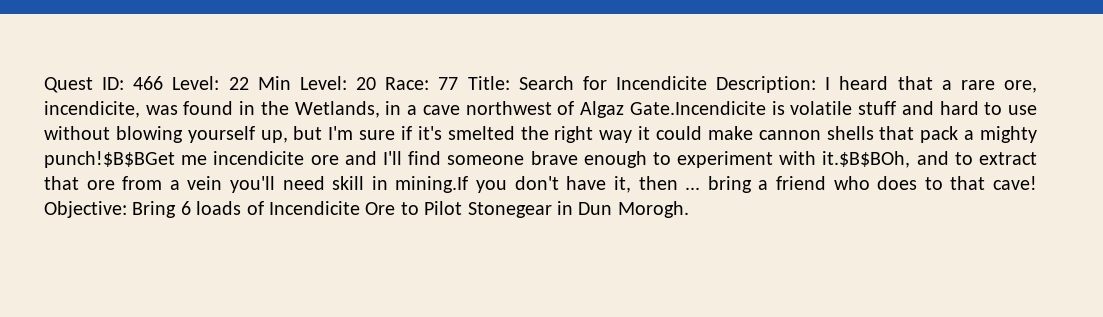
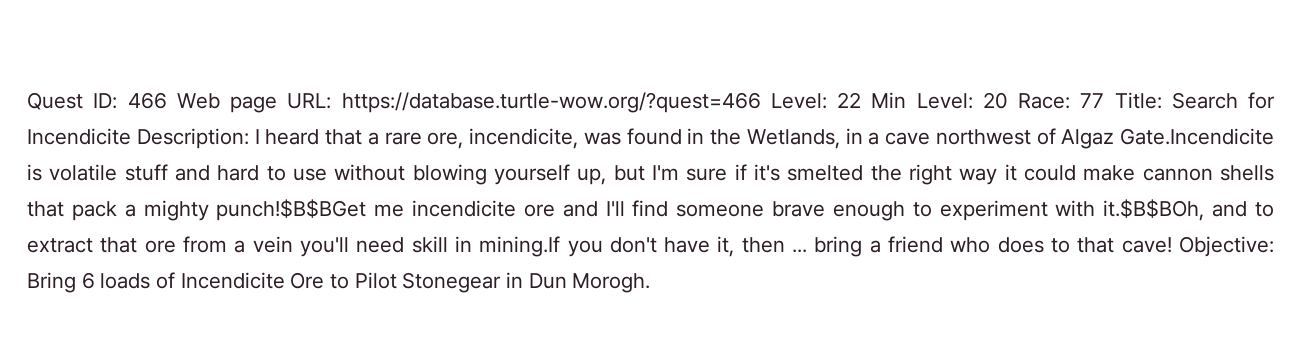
(164, 83) none -> [176,92,761,113] Web page URL: https://database.turtle-wow.org/?quest=466

